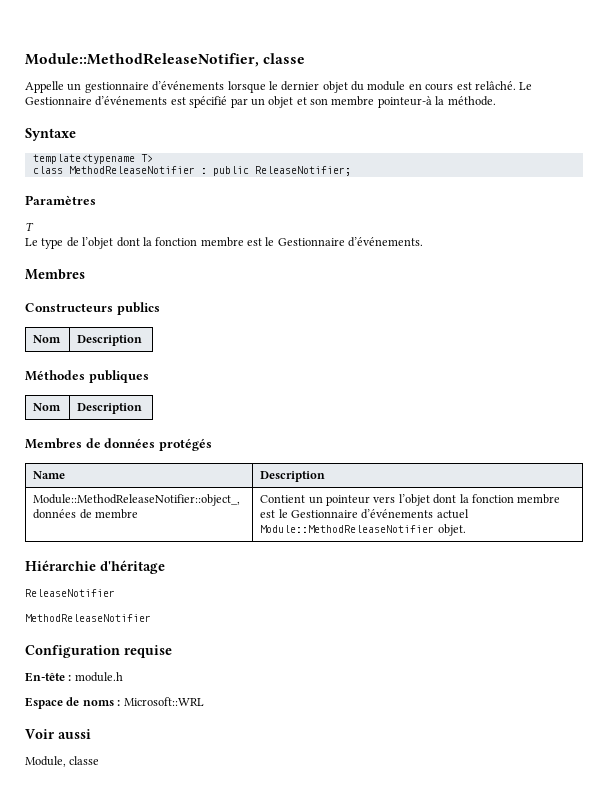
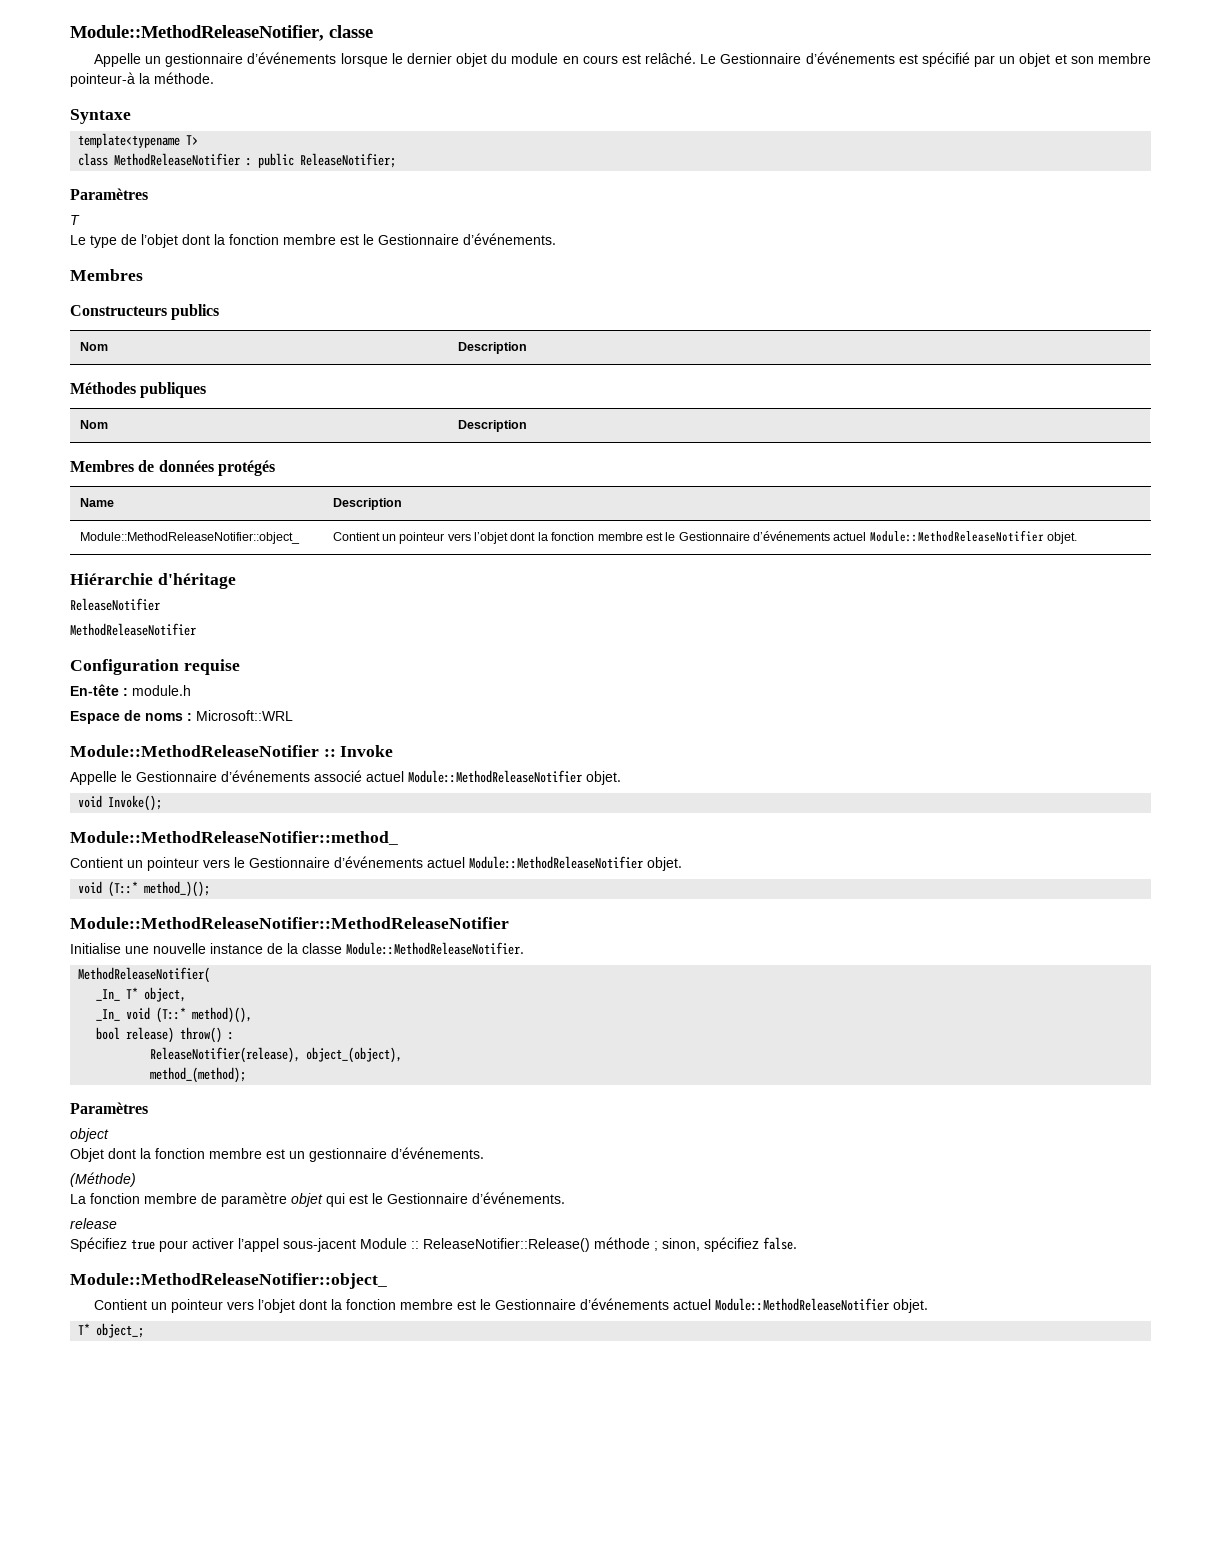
[33,494,241,506] [33,509,139,519] Module::MethodReleaseNotifier::object_, données de membre -> [79,532,300,544] Module::MethodReleaseNotifier::object_
[25,729,91,739] [25,756,100,767] Voir aussi // Module, classe -> [70,745,394,757] [70,770,621,785] [78,795,163,811] [70,831,398,845] [70,856,682,871] [78,881,211,897] [70,917,509,929] [70,942,524,955] [78,967,211,983] [96,987,187,1002] [96,1007,253,1023] [96,1027,235,1043] [150,1047,403,1063] [150,1067,247,1083] [70,1102,148,1114] [70,1128,109,1142] [70,1147,484,1162] [70,1172,136,1187] [70,1192,565,1207] [70,1218,117,1229] [70,1237,797,1252] [70,1273,387,1289] [93,1298,928,1313] [78,1323,145,1338] Module::MethodReleaseNotifier :: Invoke // Appelle le Gestionnaire d’événements associé actuel Module::MethodReleaseNotifier objet. // void Invoke(); // Module::MethodReleaseNotifier::method_ // Contient un pointeur vers le Gestionnaire d’événements actuel Module::MethodReleaseNotifier objet. // void (T::* method_)(); // Module::MethodReleaseNotifier::MethodReleaseNotifier // Initialise une nouvelle instance de la classe Module::MethodReleaseNotifier. // MethodReleaseNotifier( // _In_ T* object, // _In_ void (T::* method)(), // bool release) throw() : // ReleaseNotifier(release), object_(object), // method_(method); // Paramètres // object // Objet dont la fonction membre est un gestionnaire d’événements. // (Méthode) // La fonction membre de paramètre objet qui est le Gestionnaire d’événements. // release // Spécifiez true pour activer l’appel sous-jacent Module :: ReleaseNotifier::Release() méthode ; sinon, spécifiez false. // Module::MethodReleaseNotifier::object_ // Contient un pointeur vers l’objet dont la fonction membre est le Gestionnaire d’événements actuel Module::MethodReleaseNotifier objet. // T* object_;

